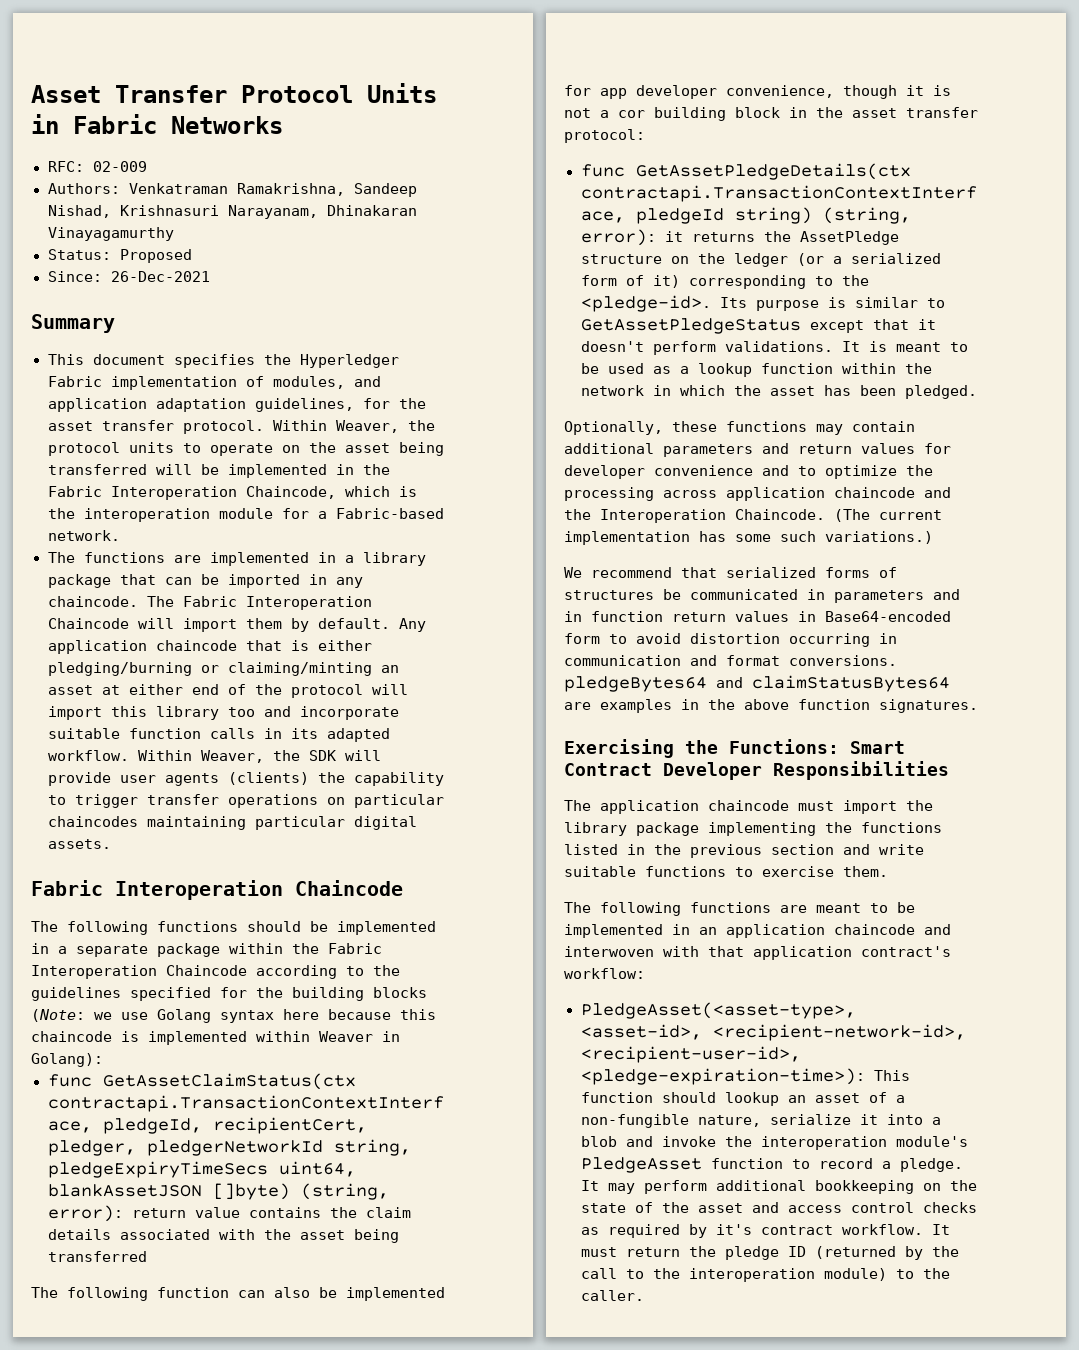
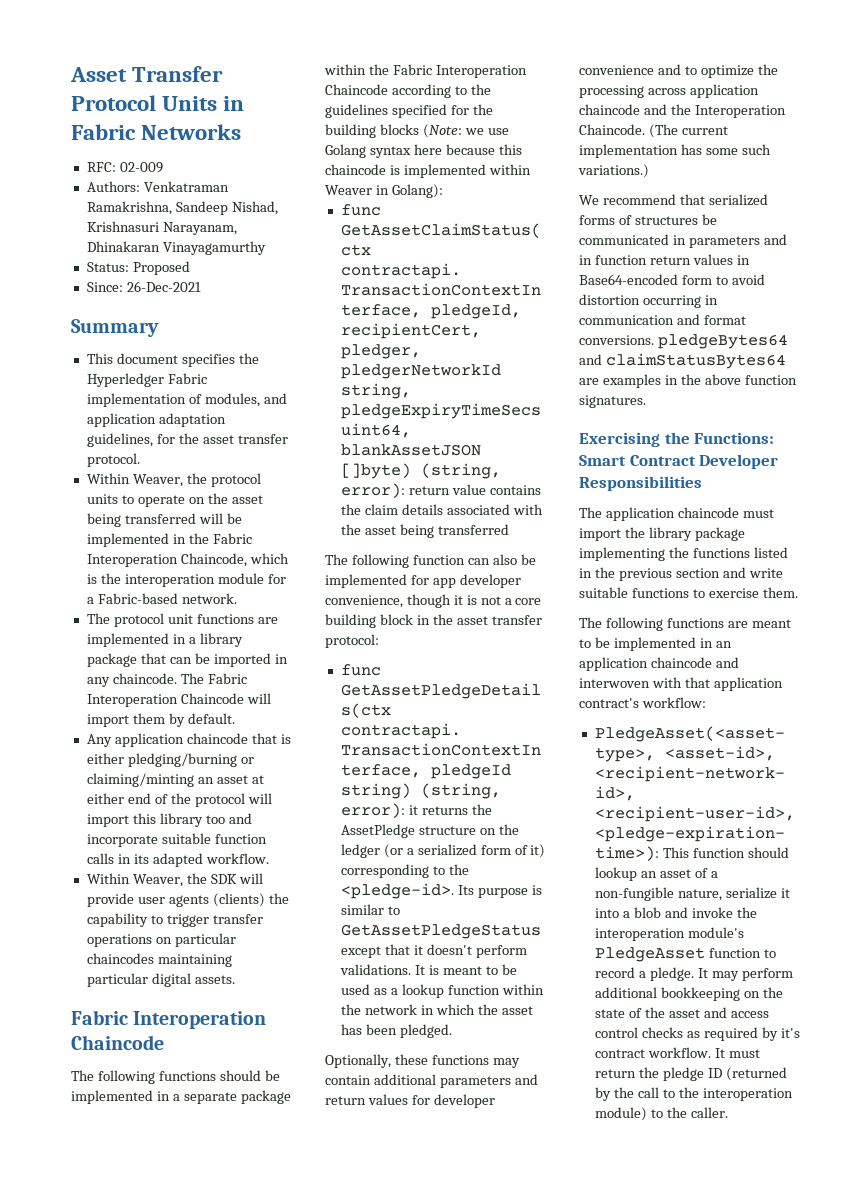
(264, 427) none -> (140, 460) //
(75, 557) none -> [113,613,193,627] protocol unit
(390, 623) none -> (235, 718) //
(129, 755) none -> (269, 858) //
[618,110,645,118] cor -> [515,598,542,605] core

